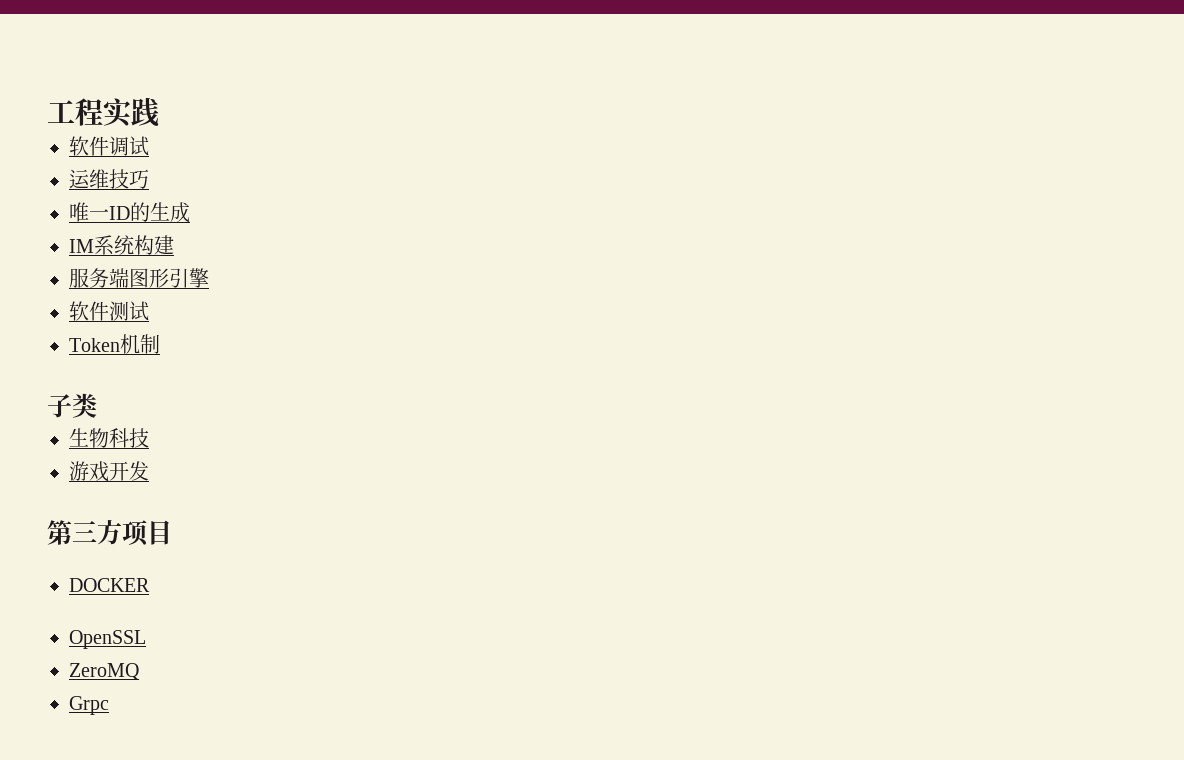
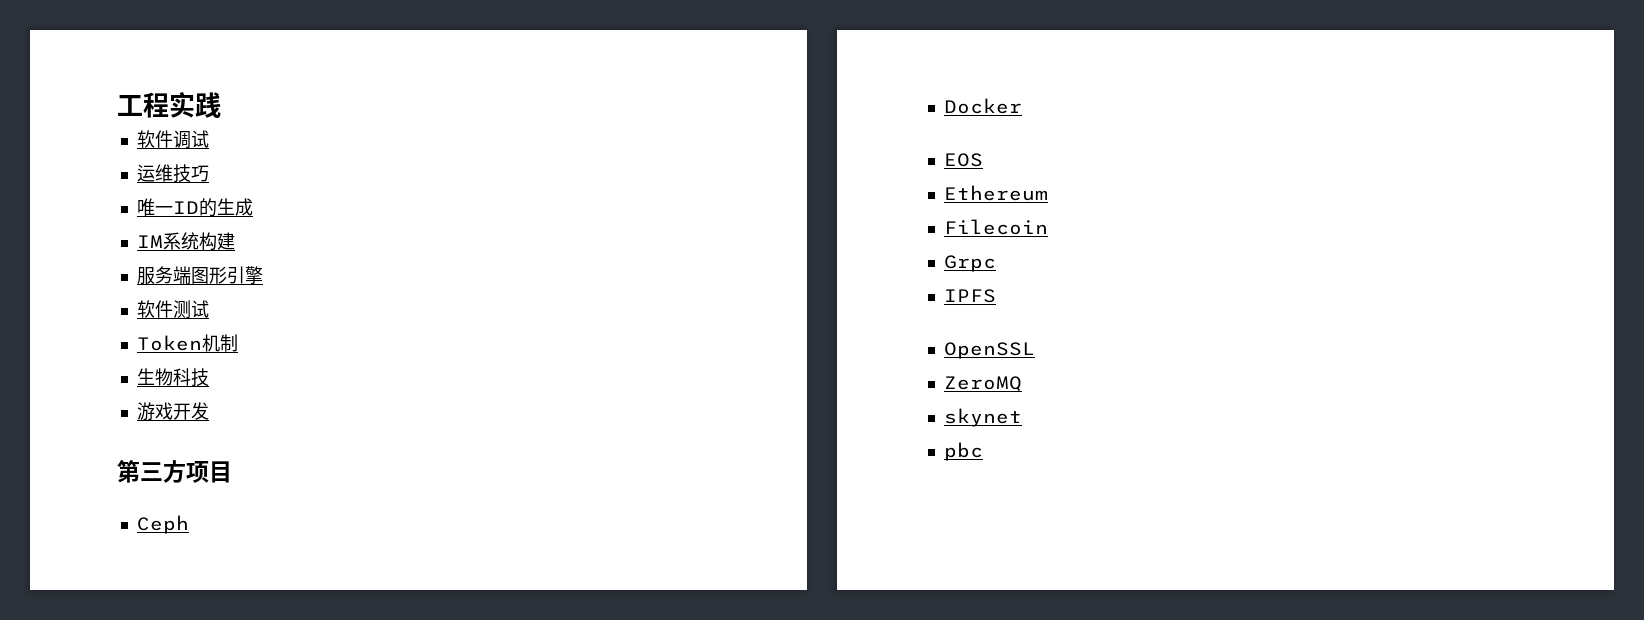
[47,393,97,418] // 子类 -> (238, 343) none
[69,578,150,592] DOCKER -> [136,515,189,534] [943,98,1022,114] [943,153,983,167] [943,185,1048,201] [943,219,1048,235] [943,255,996,272] [943,289,996,303] Ceph // Docker // EOS // Ethereum // Filecoin // Grpc // IPFS
[69,696,109,715] Grpc -> [943,408,1022,427] [943,442,983,461] skynet // pbc

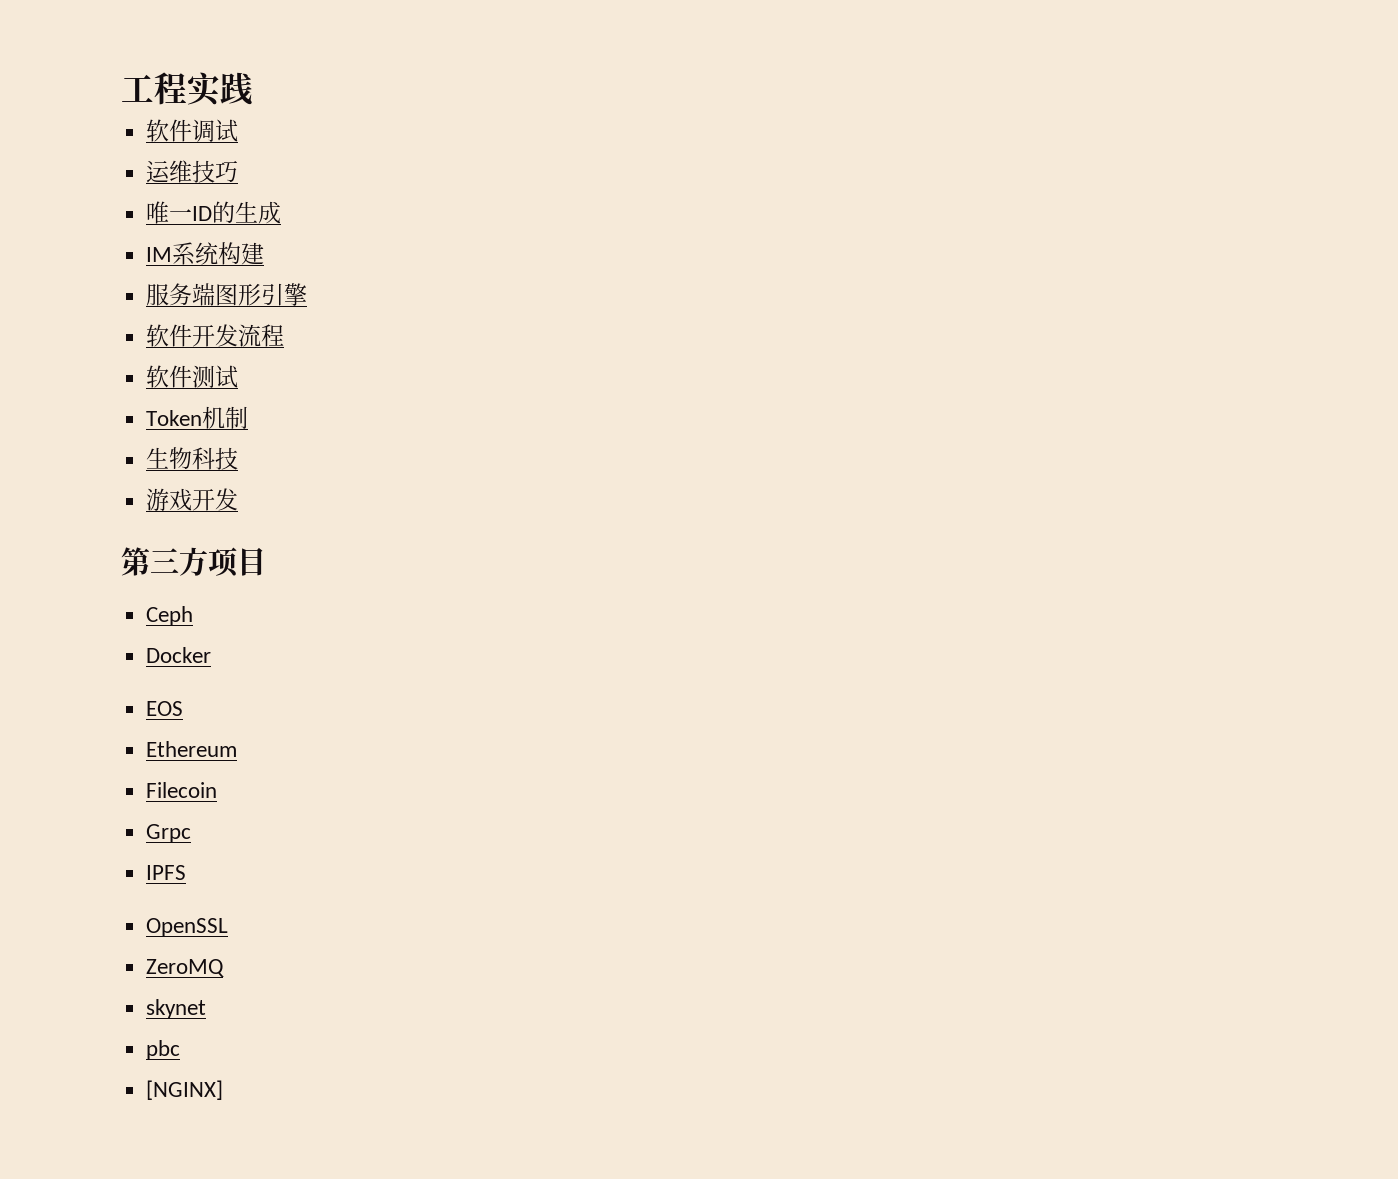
(263, 275) none -> [146,324,285,347] // 软件开发流程
(983, 451) none -> [146,1080,224,1100] // [NGINX]

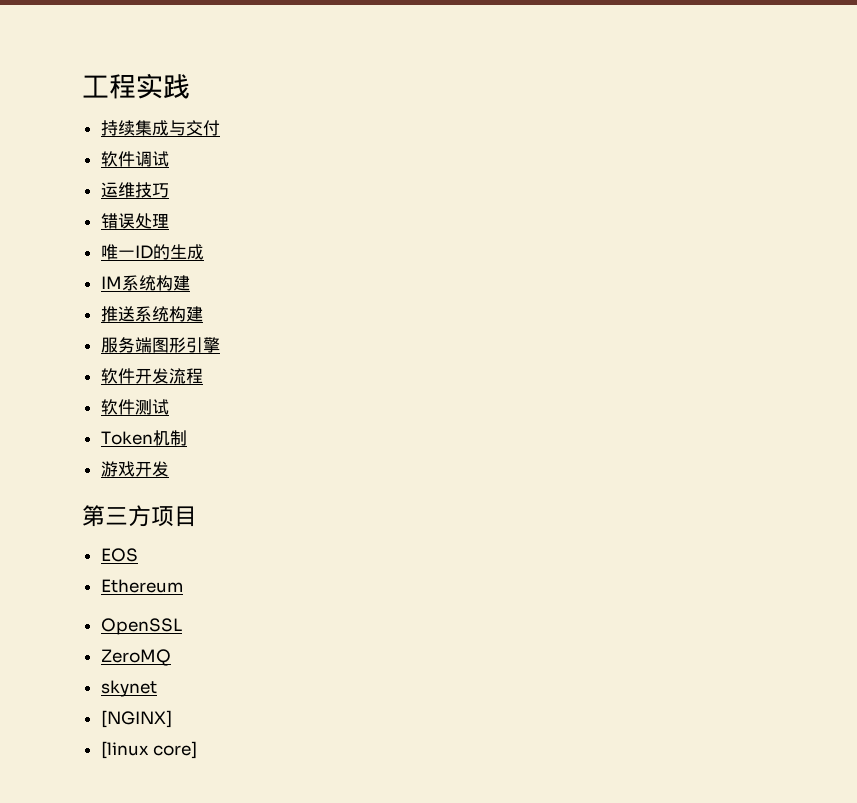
(253, 89) none -> [100,120,220,136] // 持续集成与交付
(239, 171) none -> [100,213,169,229] // 错误处理
(265, 253) none -> [100,306,203,322] // 推送系统构建
[146,447,239,470] // 生物科技 -> (187, 438) none
[146,606,194,626] [146,647,212,663] // Ceph // Docker -> (197, 516) none
[146,782,218,798] [146,824,192,843] [146,865,187,880] // Filecoin // Grpc // IPFS -> (183, 586) none
[146,1040,181,1060] [146,1080,224,1100] pbc // [NGINX] -> [100,710,172,728] [100,741,198,759] [NGINX] // [linux core]

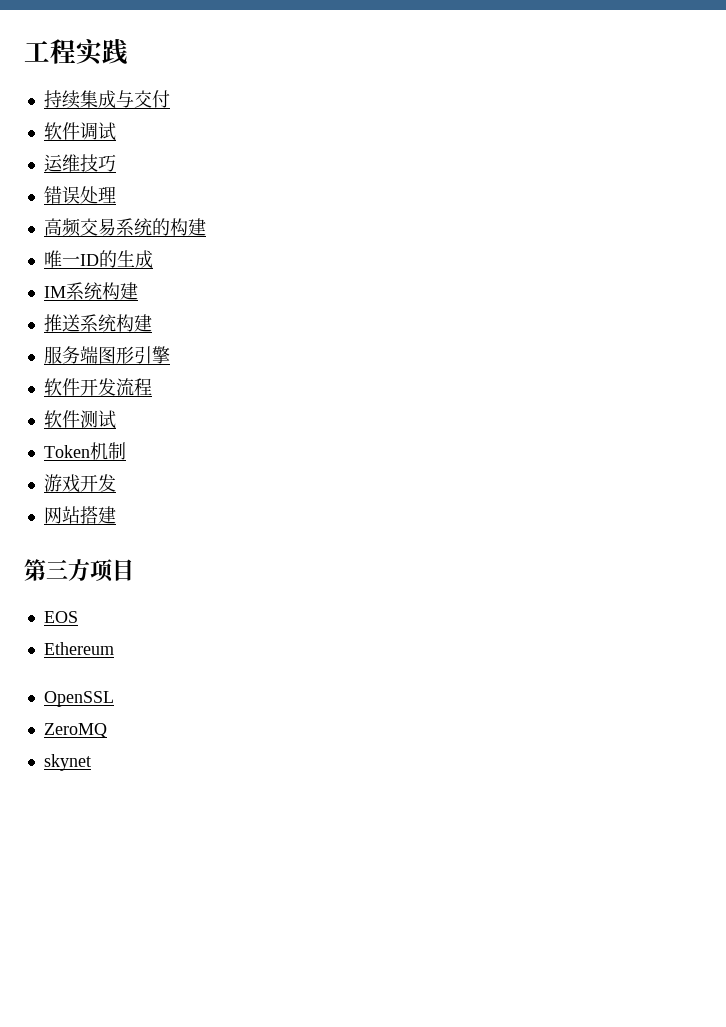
(169, 220) none -> [43,218,206,237] // 高频交易系统的构建
(169, 469) none -> [43,506,116,524] // 网站搭建
[100,710,172,728] [100,741,198,759] // [NGINX] // [linux core] -> (91, 762) none

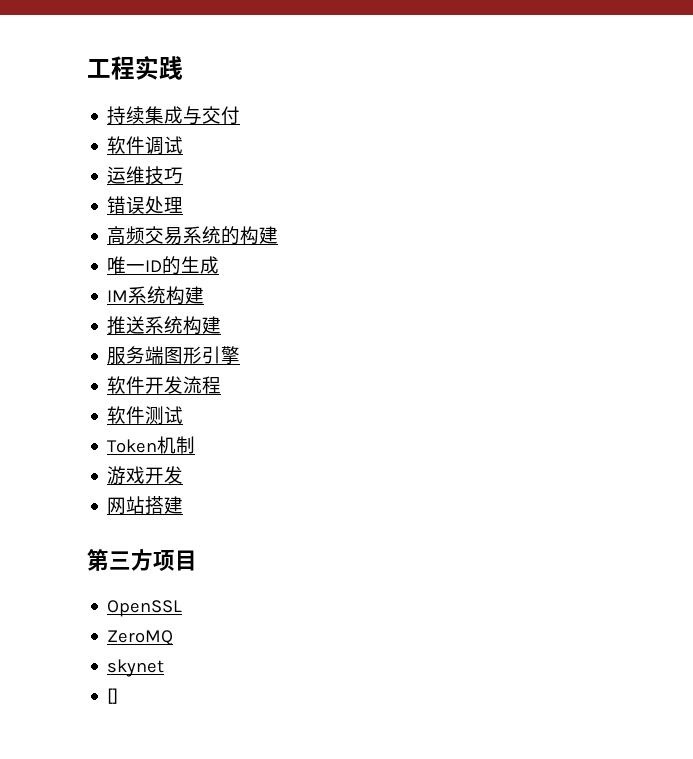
[43,611,78,623] [43,642,114,655] // EOS // Ethereum -> (197, 560) none
(91, 762) none -> [107,688,119,704] // []

